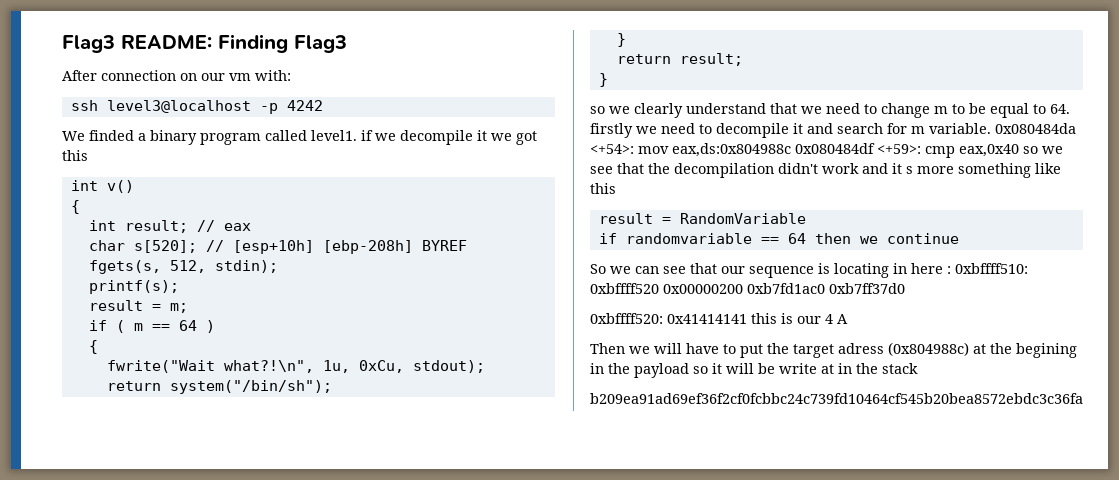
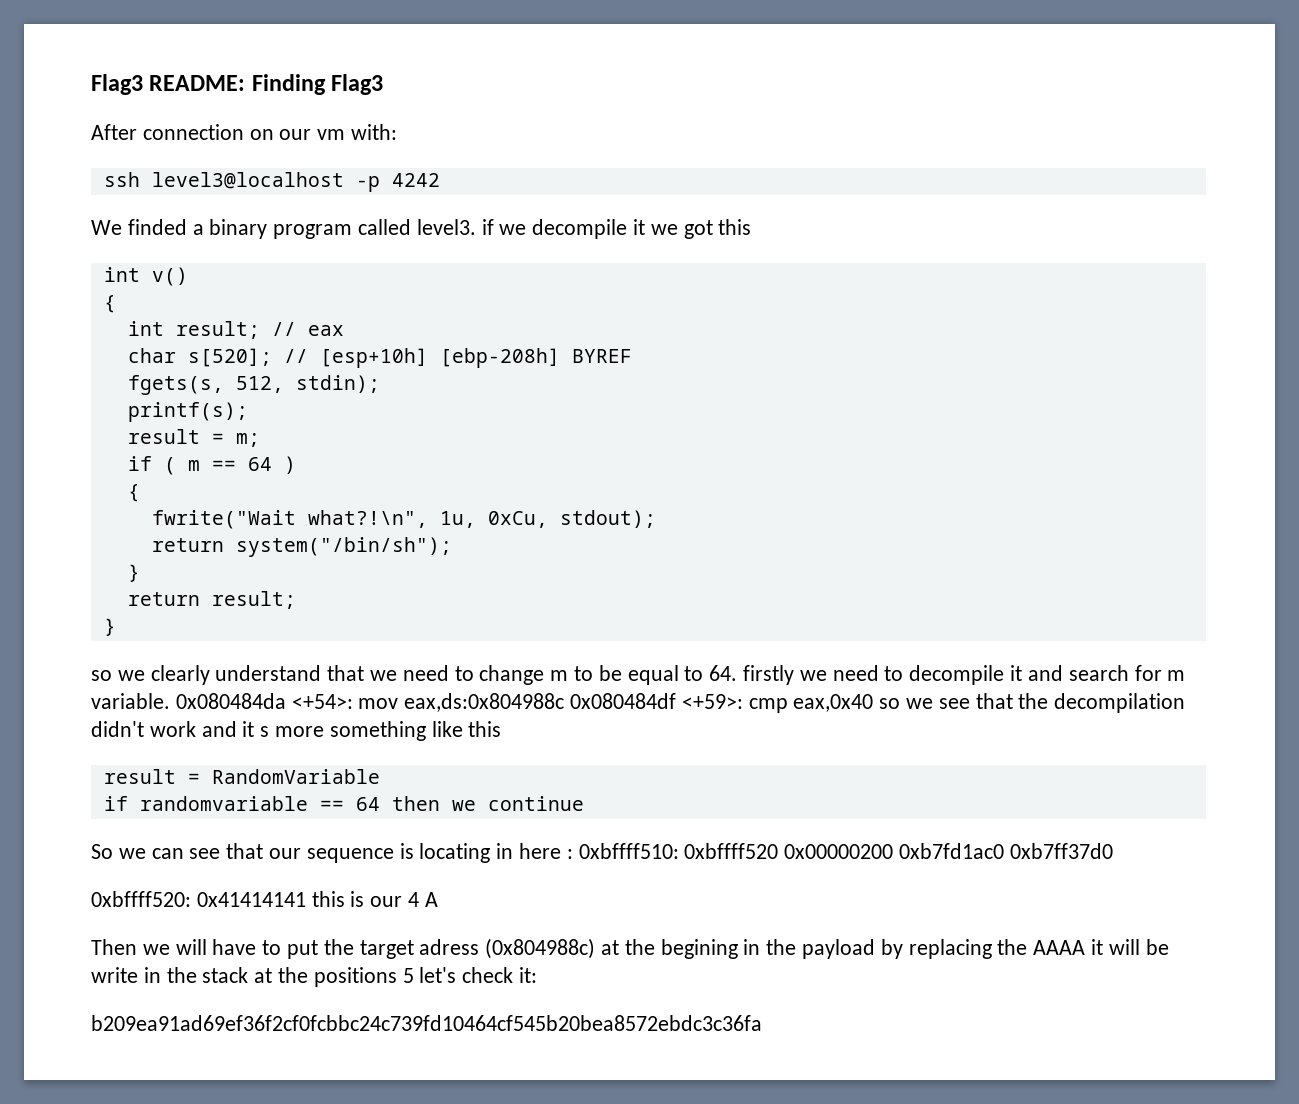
[311,130,357,141] level1. -> [416,219,476,235] level3.
[693,366,708,374] so -> [880,939,1086,959] by replacing the AAAA
[821,364,834,374] at -> (138, 975) none
(918, 368) none -> [254,967,538,987] at the positions 5 let's check it:

